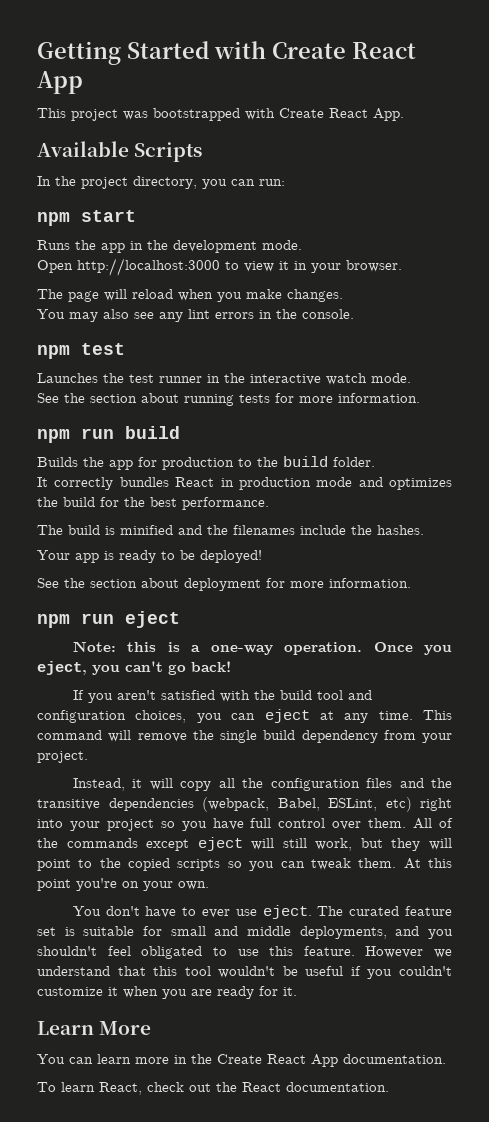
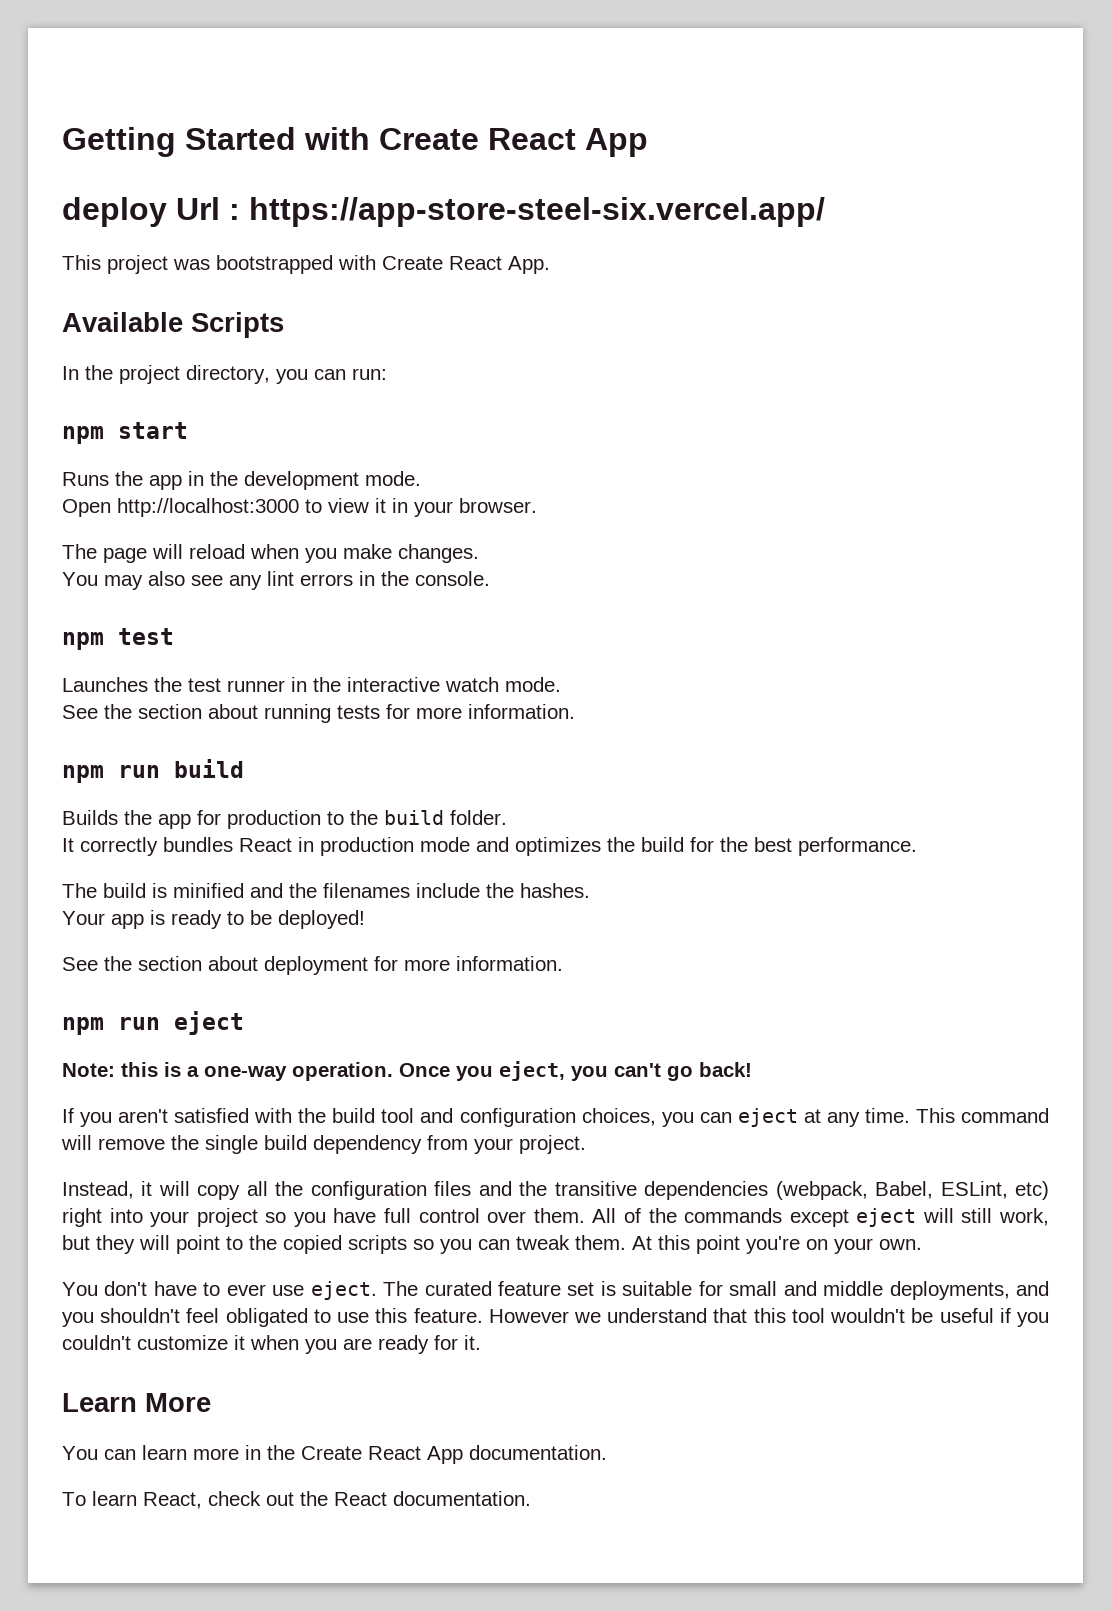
(83, 82) none -> [62,197,825,227] // deploy Url : https://app-store-steel-six.vercel.app/

